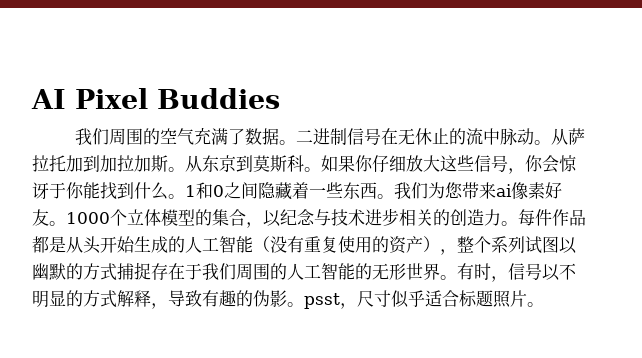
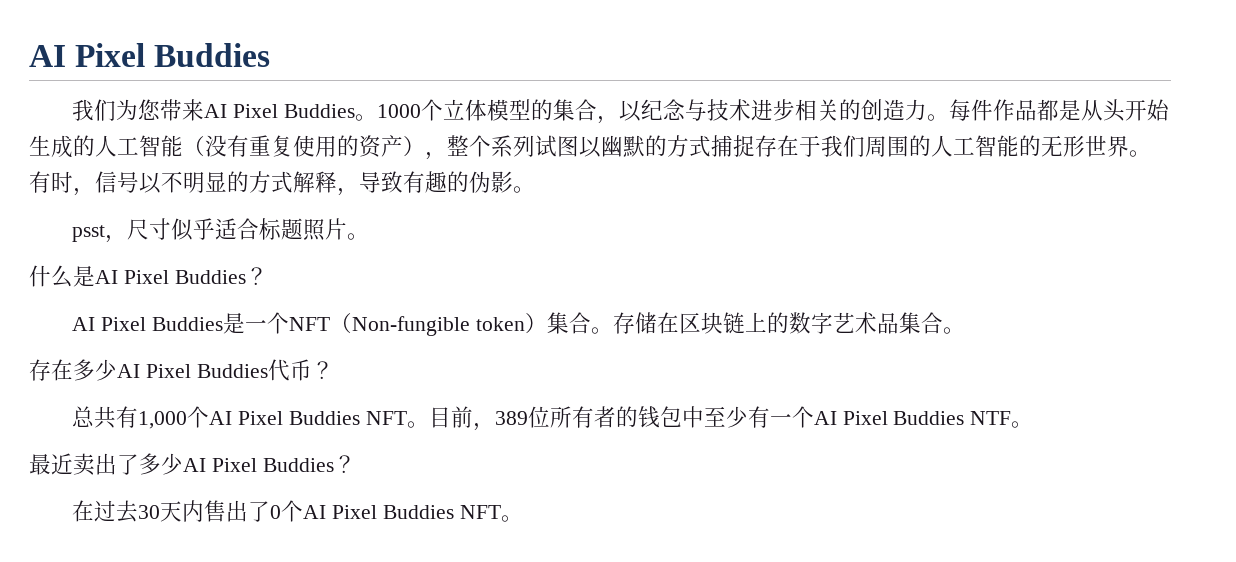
[109,127,586,145] [32,155,577,174] [32,182,562,200] [32,209,49,226] 周围的空气充满了数据。二进制信号在无休止的流中脉动。从萨拉托加到加拉加斯。从东京到莫斯科。如果你仔细放大这些信号，你会惊讶于你能找到什么。1和0之间隐藏着一些东西。我们为您带来ai像素好友 -> [116,99,356,121] 为您带来AI Pixel Buddies
(304, 304) none -> (535, 189) //
(544, 304) none -> [29,265,268,288] [72,312,965,336] [29,359,334,381] [72,406,1034,431] [29,453,356,476] [72,500,523,523] // 什么是AI Pixel Buddies？ // AI Pixel Buddies是一个NFT（Non-fungible token）集合。存储在区块链上的数字艺术品集合。 // 存在多少AI Pixel Buddies代币？ // 总共有1,000个AI Pixel Buddies NFT。目前，389位所有者的钱包中至少有一个AI Pixel Buddies NTF。 // 最近卖出了多少AI Pixel Buddies？ // 在过去30天内售出了0个AI Pixel Buddies NFT。

